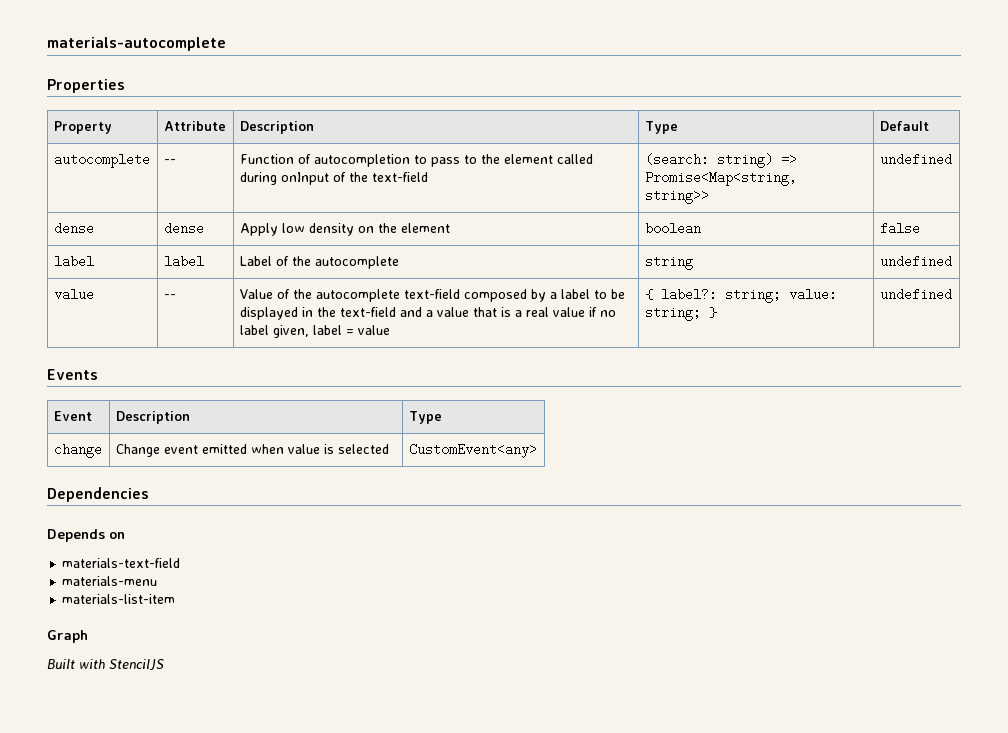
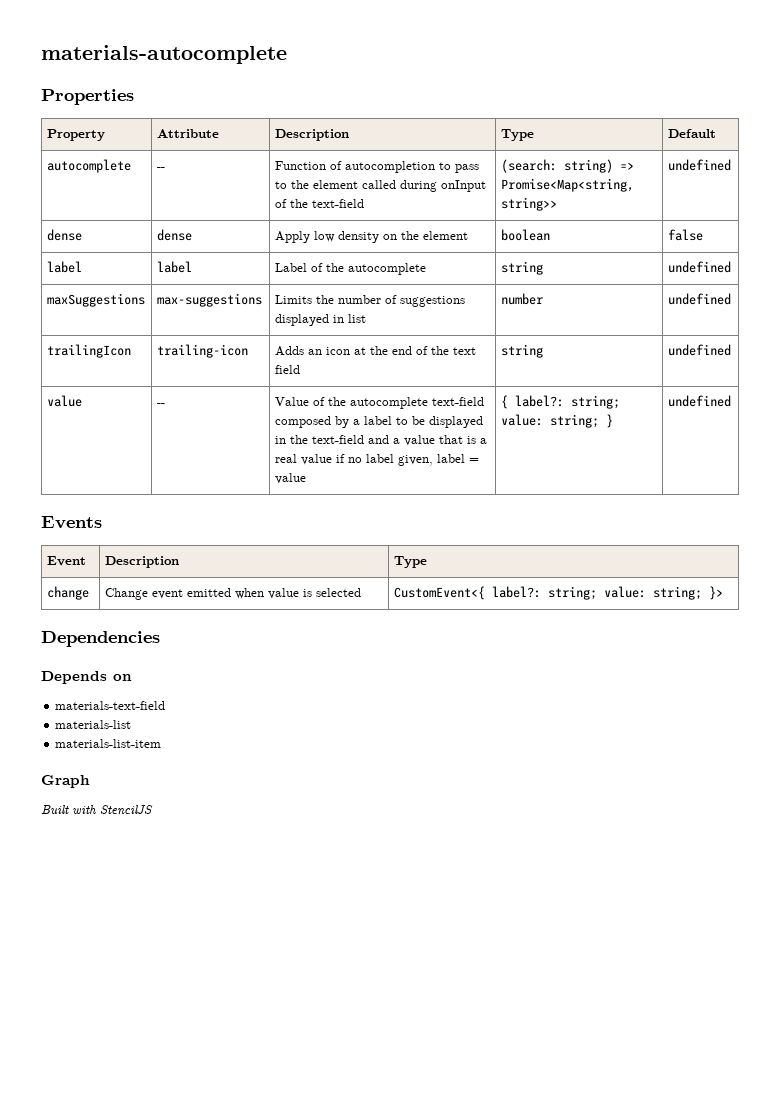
(952, 261) none -> [46,293,145,307] [156,293,262,307] [274,295,465,307] [274,314,366,326] [500,293,543,305] [667,293,731,305] [46,344,131,358] [156,344,248,358] [274,346,476,356] [274,365,300,374] [500,344,543,358] [667,344,731,356] // maxSuggestions | max-suggestions | Limits the number of suggestions displayed in list | number | undefined // trailingIcon | trailing-icon | Adds an icon at the end of the text field | string | undefined
[408,443,537,458] CustomEvent<any> -> [393,586,723,600] CustomEvent<{ label?: string; value: string; }>
[62,576,158,586] materials-menu -> [55,720,132,729] materials-list

